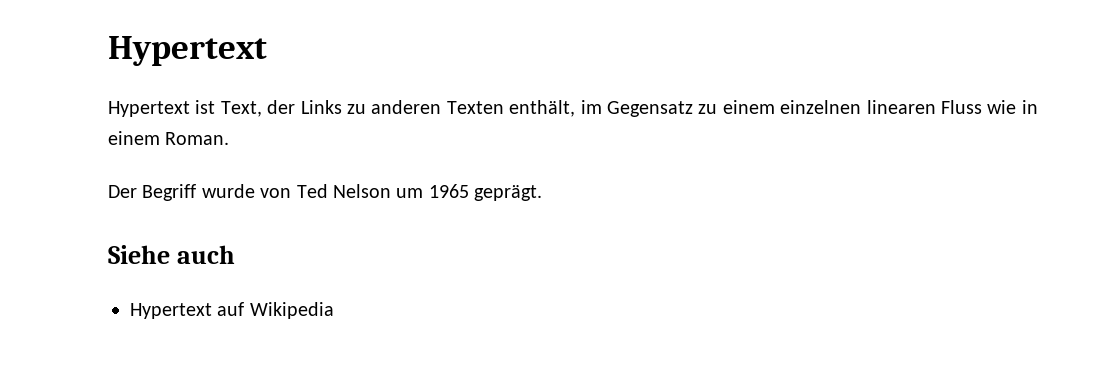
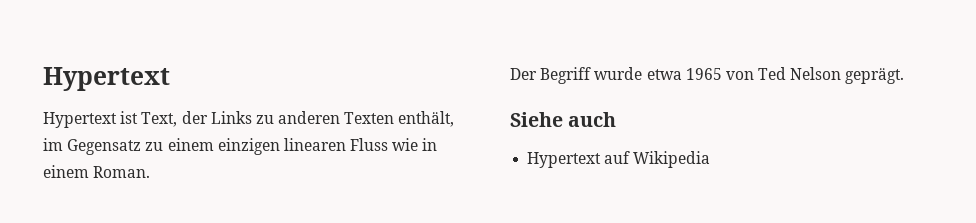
[780,100,862,114] einzelnen -> [217,138,280,155] einzigen
(255, 191) none -> [646,68,722,80] etwa 1965
[396,184,469,198] um 1965 -> (842, 73) none

